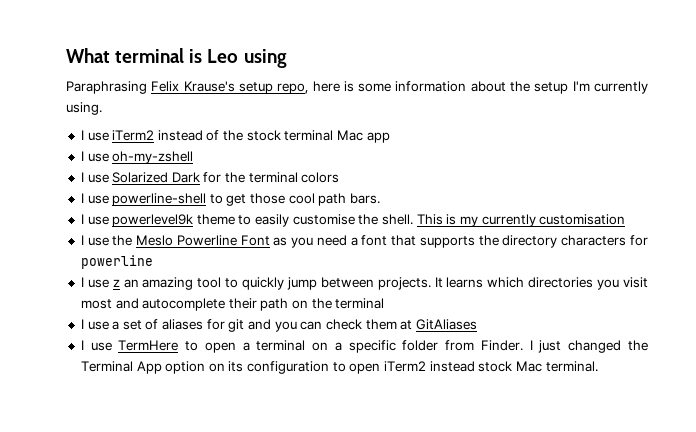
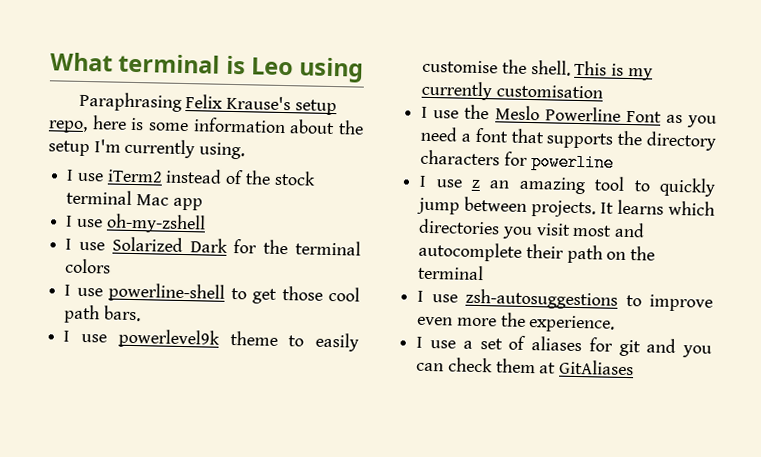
(385, 303) none -> [417,288,713,312] [417,312,616,333] // I use zsh-autosuggestions to improve even more the experience.
[80,340,648,353] [80,361,598,374] // I use TermHere to open a terminal on a specific folder from Finder. I just changed the Terminal App option on its configuration to open iTerm2 instead stock Mac terminal. -> (635, 367) none

